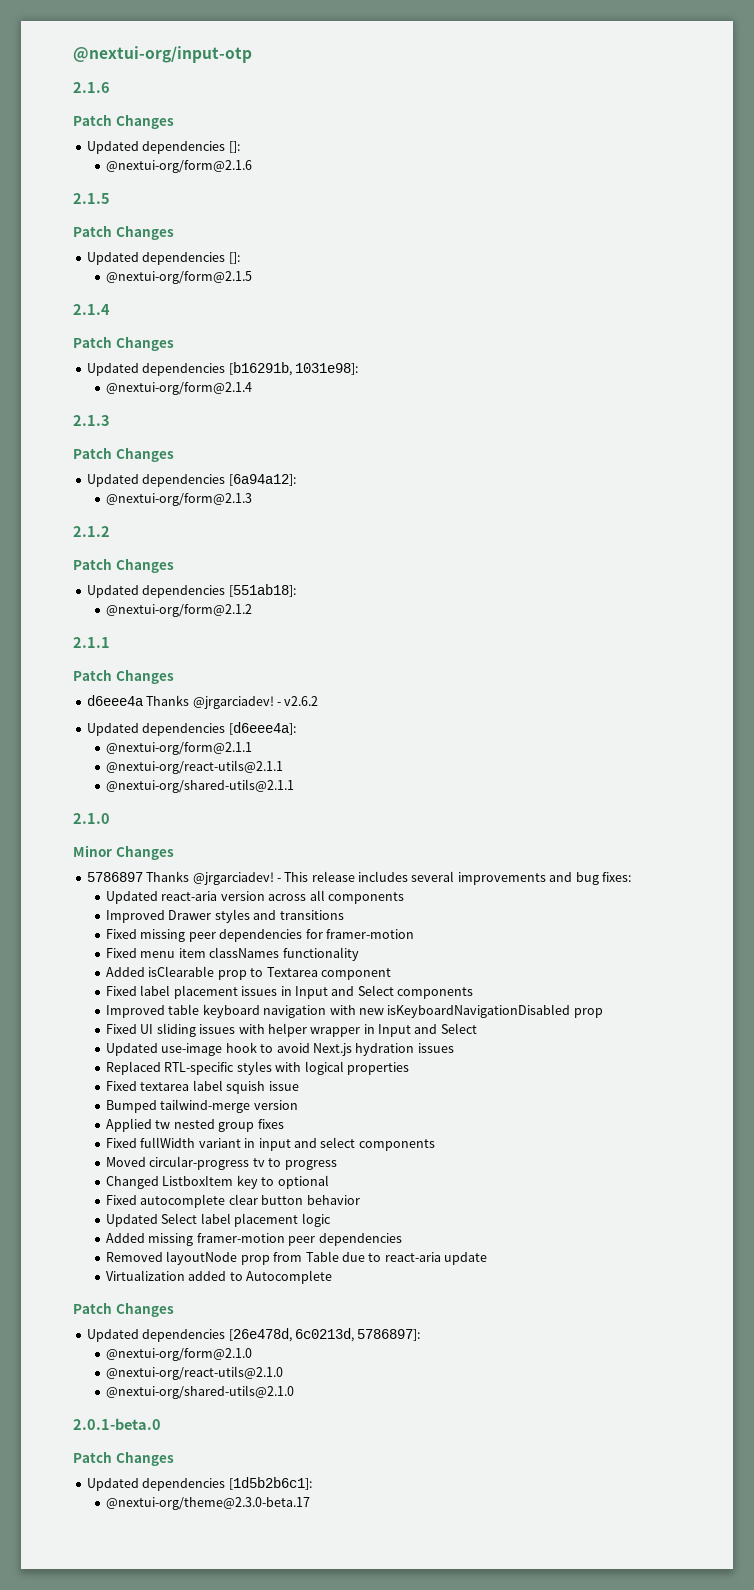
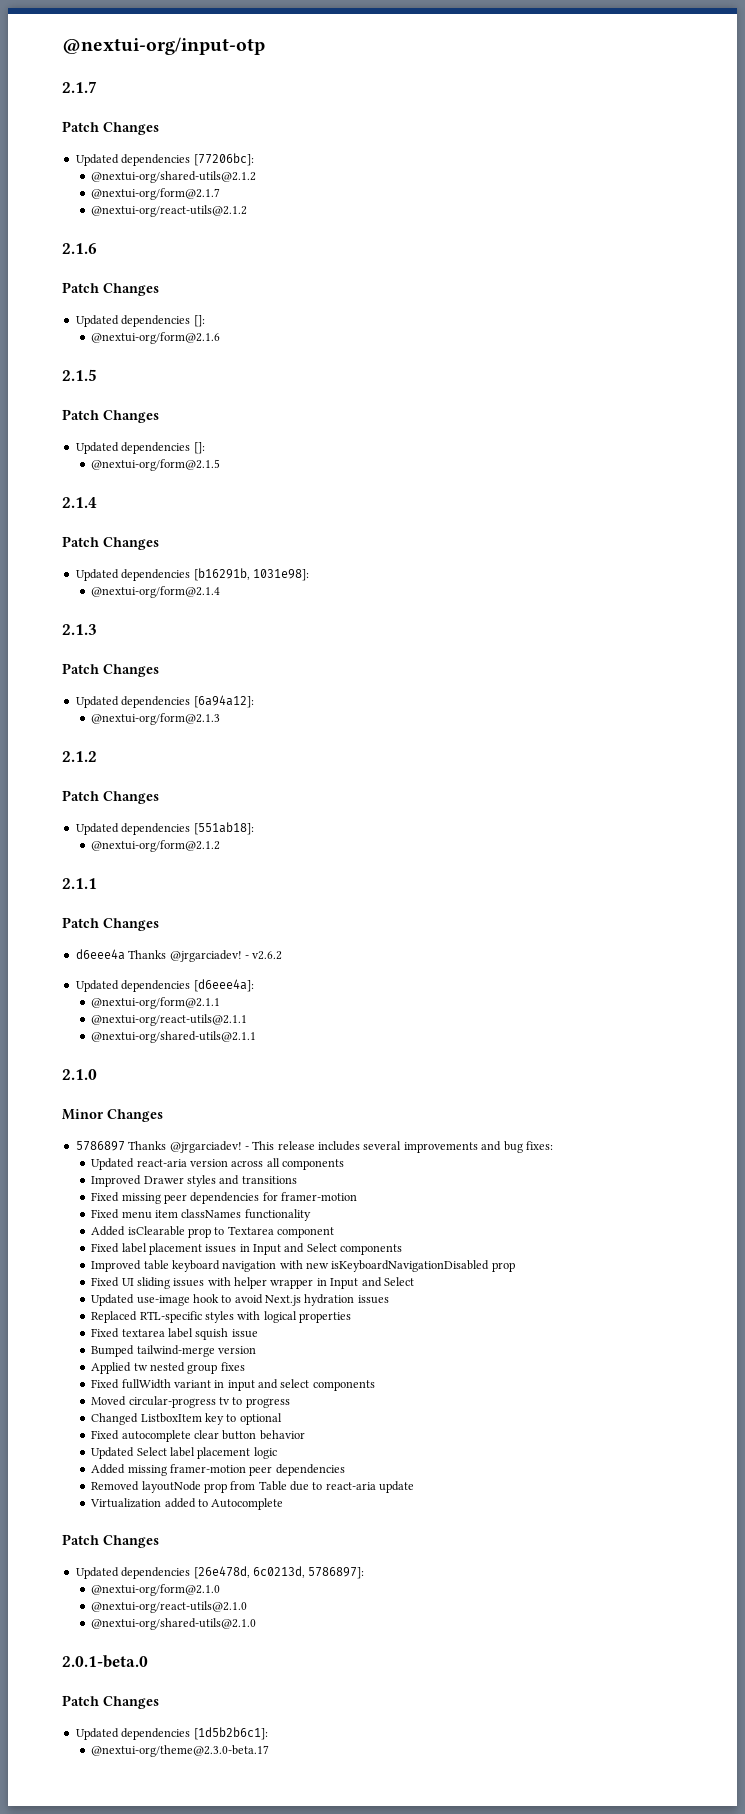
(252, 54) none -> [62,81,97,93] [62,121,159,135] [75,153,254,166] [91,171,257,183] [91,188,221,200] [91,205,248,217] // 2.1.7 // Patch Changes // Updated dependencies [77206bc]: // @nextui-org/shared-utils@2.1.2 // @nextui-org/form@2.1.7 // @nextui-org/react-utils@2.1.2

